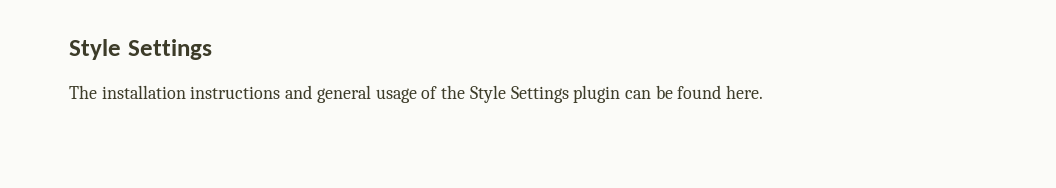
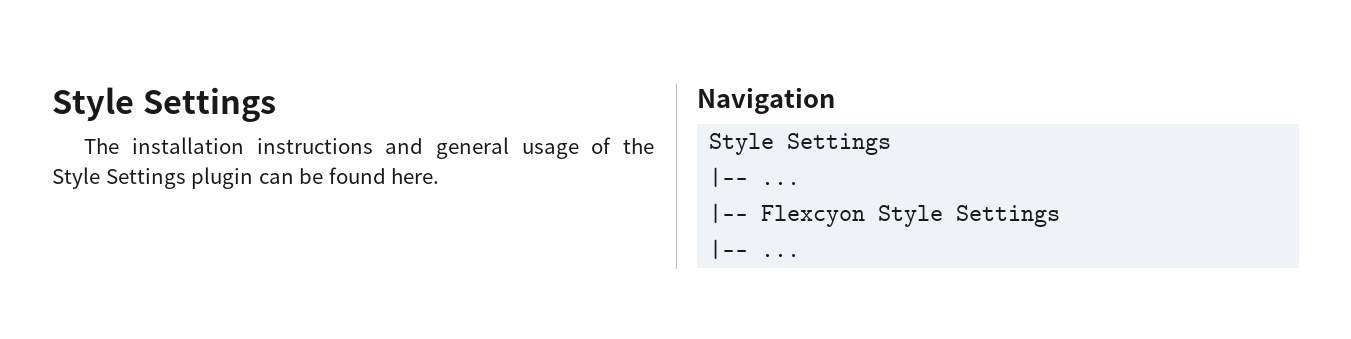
(764, 92) none -> [697,87,835,114] [709,133,892,155] [709,167,801,188] [709,203,1061,227] [709,239,801,260] // Navigation // Style Settings // |-- ... // |-- Flexcyon Style Settings // |-- ...

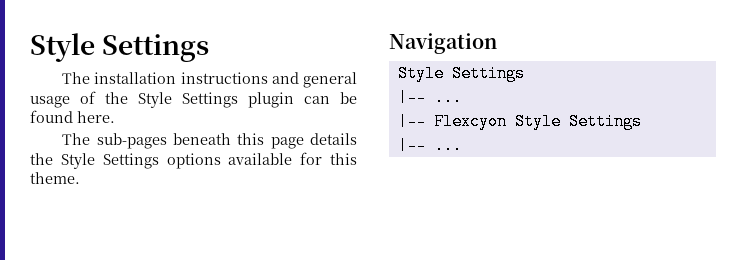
(440, 176) none -> [62,133,357,149] [30,152,357,169] [30,172,80,184] // The sub-pages beneath this page details the Style Settings options available for this theme.

